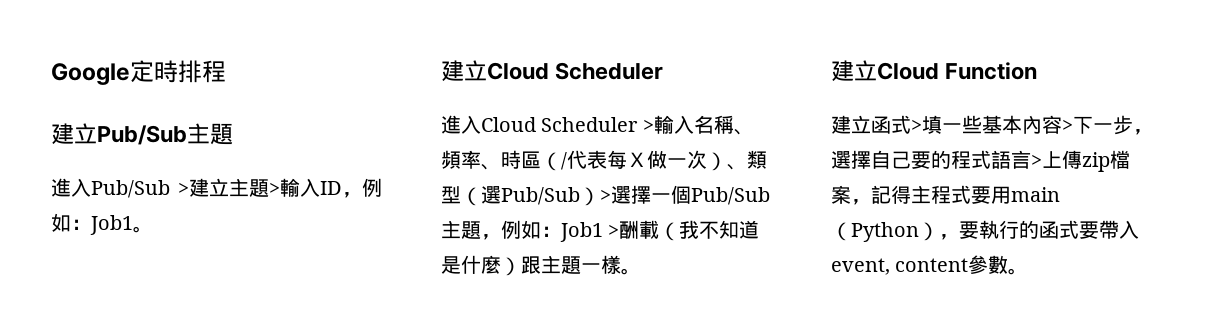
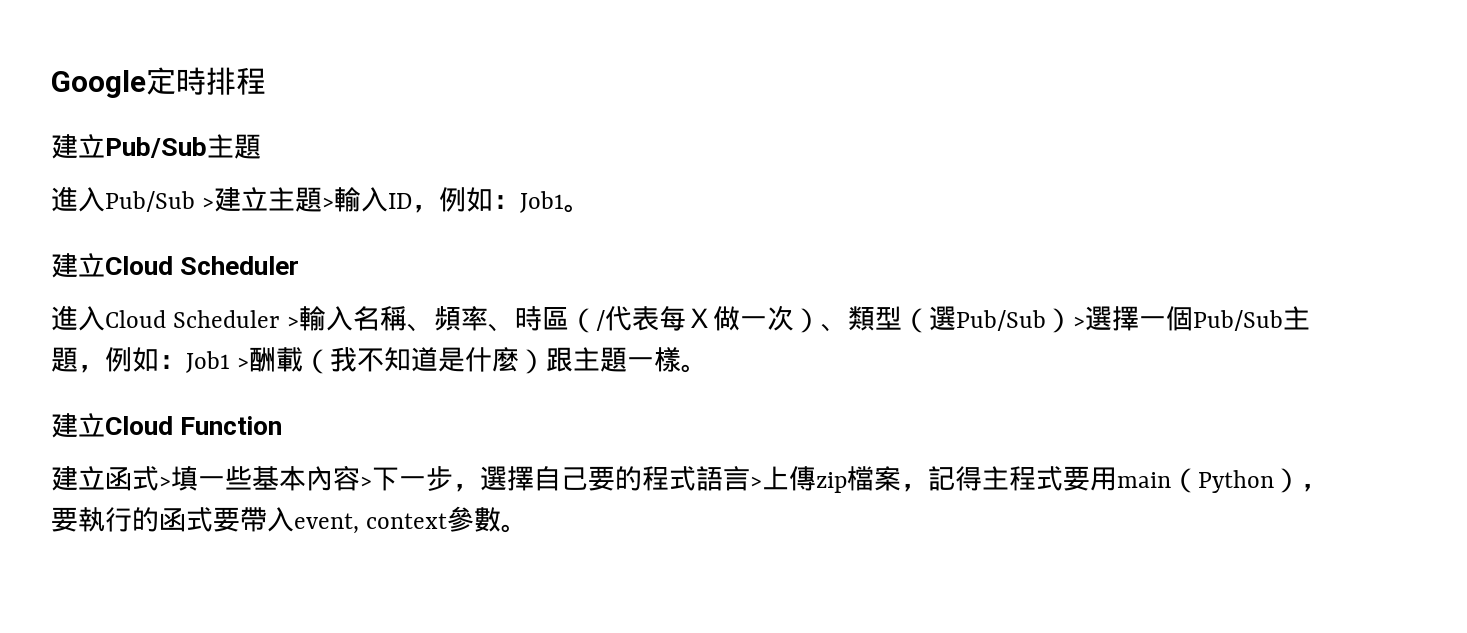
[895,258,969,272] content -> [366,513,448,529] context

